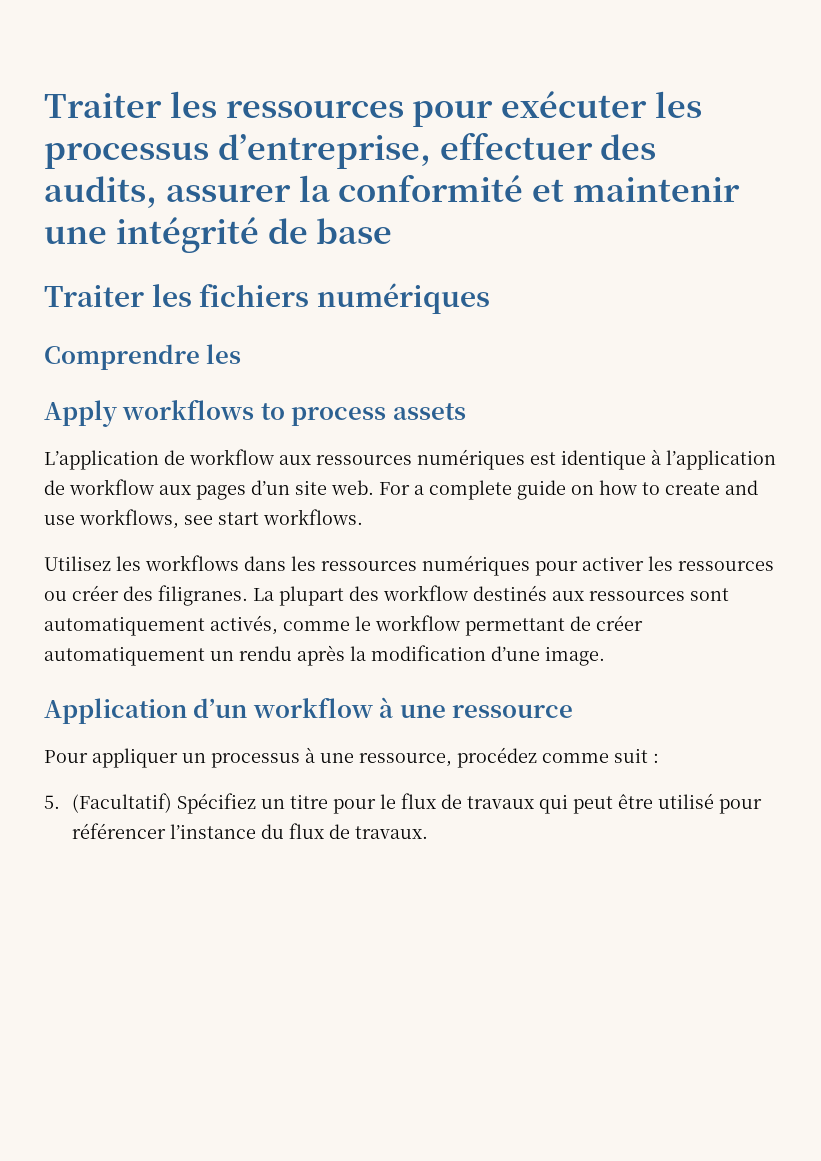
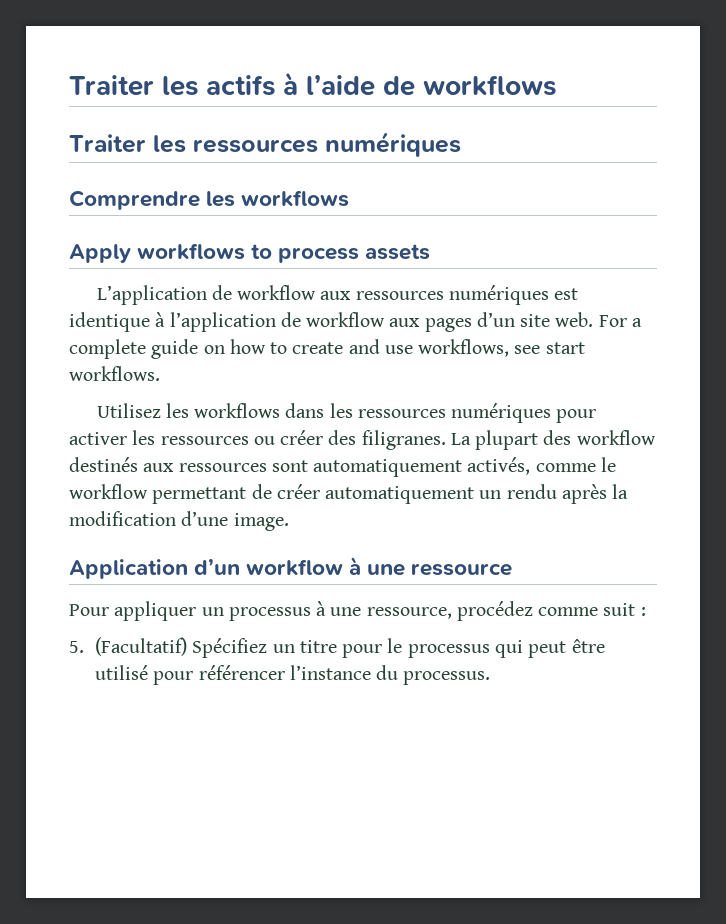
[44,91,702,127] [44,133,657,169] [44,175,740,208] [44,217,393,253] [44,284,310,307] Traiter les ressources pour exécuter les processus d’entreprise, effectuer des audits, assurer la conformité et maintenir une intégrité de base // Traiter les fichiers -> [69,72,556,96] [69,134,318,153] Traiter les actifs à l’aide de workflows // Traiter les ressources
(242, 354) none -> [241,190,350,207] workflows
[401,793,535,809] flux de travaux -> [407,644,490,658] processus
[289,823,429,839] flux de travaux. -> [403,671,491,685] processus.

